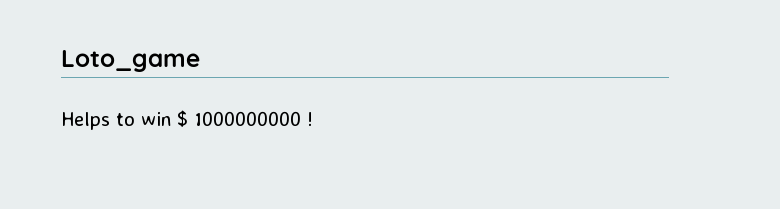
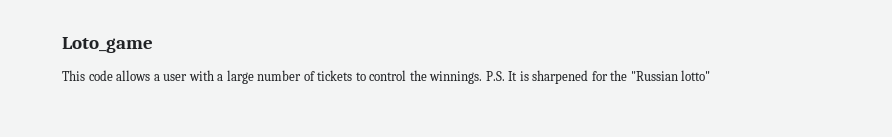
[61,110,313,130] Helps to win $ 1000000000 ! -> [62,70,711,84] This code allows a user with a large number of tickets to control the winnings. P.S. It is sharpened for the "Russian lotto"

